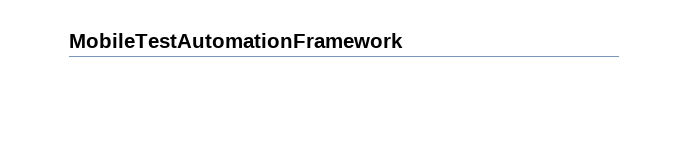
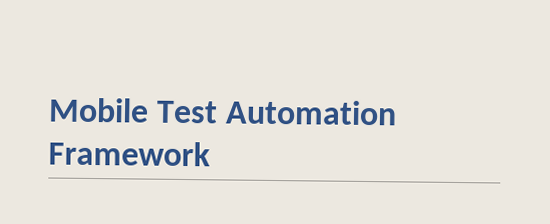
[69,33,403,48] MobileTestAutomationFramework -> [48,97,398,126] [48,140,211,167] Mobile Test Automation Framework

